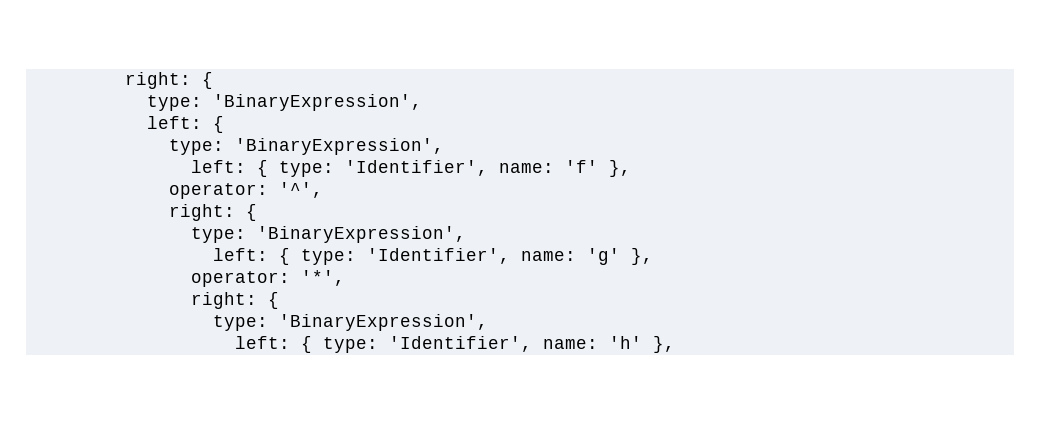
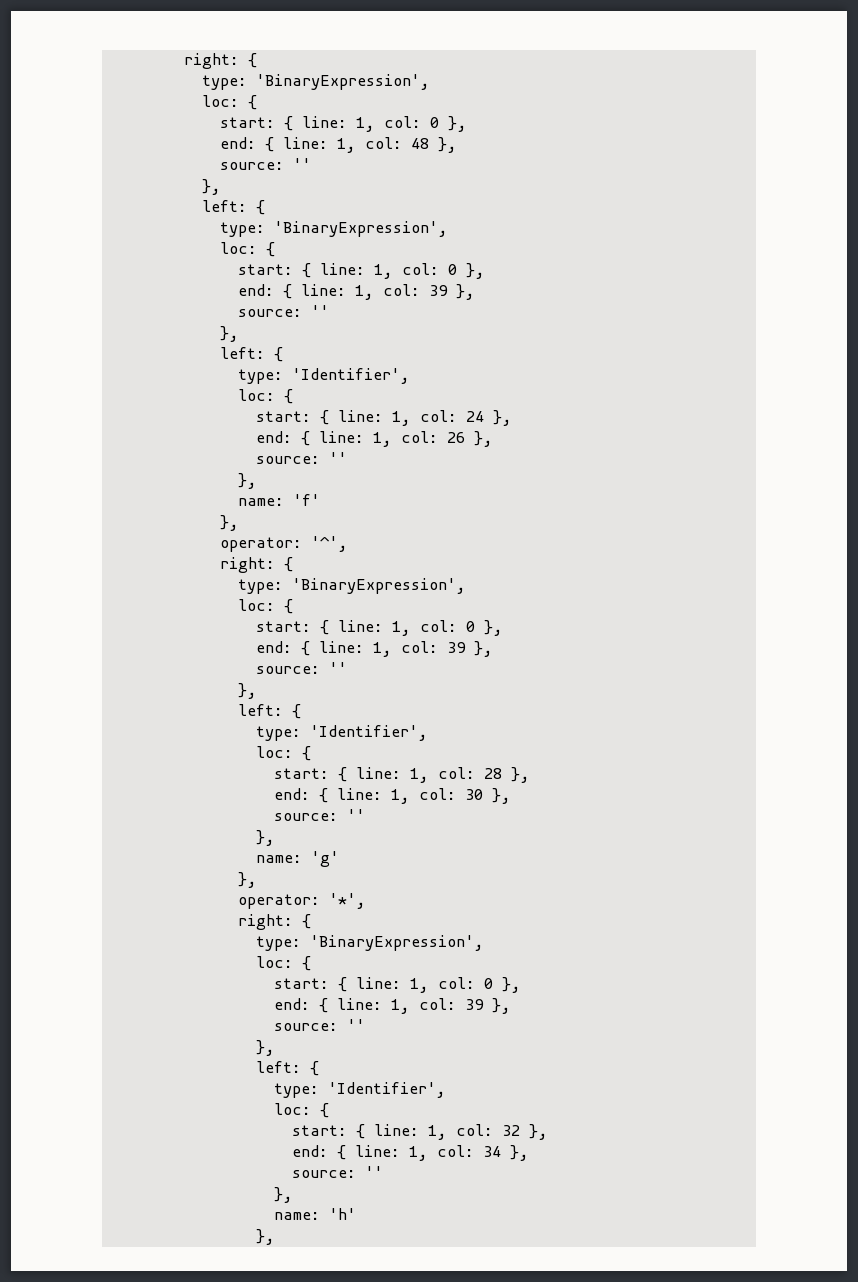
[124,72,213,89] [146,94,422,111] [146,116,224,133] [168,138,444,155] [190,160,488,177] right: { // type: 'BinaryExpression', // left: { // type: 'BinaryExpression', // left: { type: 'Identifier', -> [183,53,257,69] [201,74,430,90] [201,95,257,110] [219,116,467,132] [219,137,457,153] [219,158,311,170] [201,179,221,195] [201,200,265,215] [219,221,448,237] [219,242,275,257] [237,263,485,279] [237,284,475,300] [237,305,329,317] [219,326,239,342] [219,347,283,362] [237,368,410,384] [237,389,293,404] [255,410,512,426] [255,431,493,447] [255,452,347,464] [237,473,257,489] right: { // type: 'BinaryExpression', // loc: { // start: { line: 1, col: 0 }, // end: { line: 1, col: 48 }, // source: '' // }, // left: { // type: 'BinaryExpression', // loc: { // start: { line: 1, col: 0 }, // end: { line: 1, col: 39 }, // source: '' // }, // left: { // type: 'Identifier', // loc: { // start: { line: 1, col: 24 }, // end: { line: 1, col: 26 }, // source: '' // }, //
(598, 166) none -> (320, 500) //
[212,248,510,265] // left: { type: 'Identifier', -> [237,599,293,614] [255,620,503,636] [255,641,493,657] [255,662,347,674] [237,683,257,699] [237,704,301,719] [255,725,428,741] [255,746,311,761] [273,767,530,783] [273,788,511,804] [273,809,365,821] [255,830,275,846] // loc: { // start: { line: 1, col: 0 }, // end: { line: 1, col: 39 }, // source: '' // }, // left: { // type: 'Identifier', // loc: { // start: { line: 1, col: 28 }, // end: { line: 1, col: 30 }, // source: '' // }, //
(620, 256) none -> (339, 859) //
[234,336,532,353] // left: { type: 'Identifier', -> [255,956,311,971] [273,977,521,993] [273,998,511,1014] [273,1019,365,1031] [255,1040,275,1056] [255,1061,319,1076] [273,1082,446,1098] [273,1103,329,1118] [291,1124,548,1140] [291,1145,529,1161] [291,1166,383,1178] [273,1187,293,1203] // loc: { // start: { line: 1, col: 0 }, // end: { line: 1, col: 39 }, // source: '' // }, // left: { // type: 'Identifier', // loc: { // start: { line: 1, col: 32 }, // end: { line: 1, col: 34 }, // source: '' // }, //
(642, 342) none -> (356, 1214) //

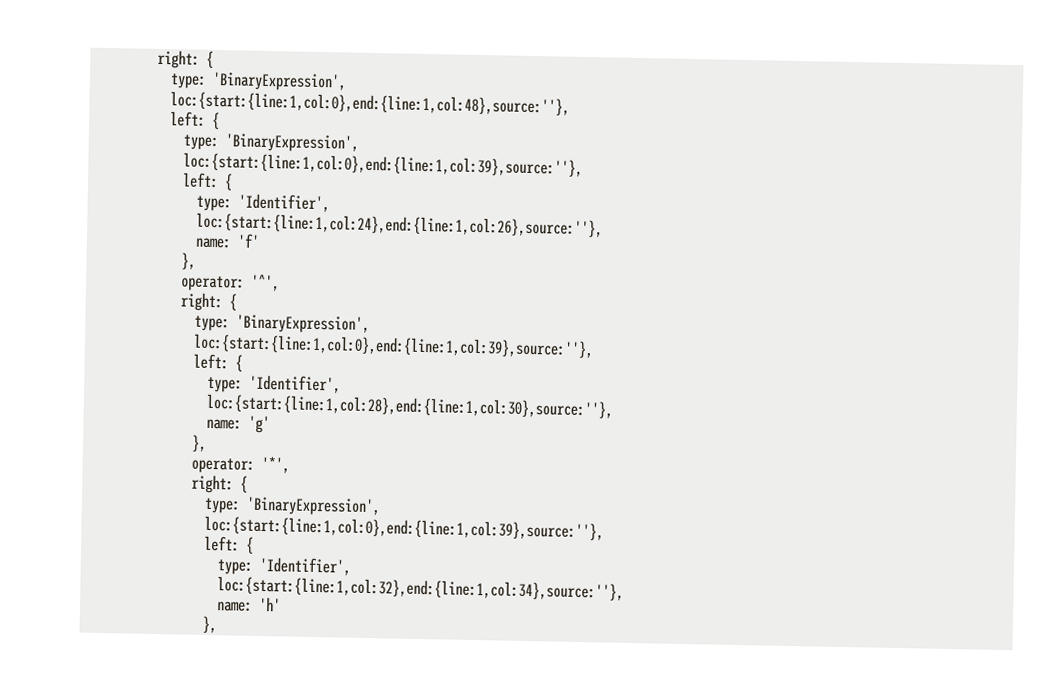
[183,53,257,69] [201,74,430,90] [201,95,257,110] [219,116,467,132] [219,137,457,153] [219,158,311,170] [201,179,221,195] [201,200,265,215] [219,221,448,237] [219,242,275,257] [237,263,485,279] [237,284,475,300] [237,305,329,317] [219,326,239,342] [219,347,283,362] [237,368,410,384] [237,389,293,404] [255,410,512,426] [255,431,493,447] [255,452,347,464] [237,473,257,489] right: { // type: 'BinaryExpression', // loc: { // start: { line: 1, col: 0 }, // end: { line: 1, col: 48 }, // source: '' // }, // left: { // type: 'BinaryExpression', // loc: { // start: { line: 1, col: 0 }, // end: { line: 1, col: 39 }, // source: '' // }, // left: { // type: 'Identifier', // loc: { // start: { line: 1, col: 24 }, // end: { line: 1, col: 26 }, // source: '' // }, -> [156,49,214,69] [169,71,347,92] [169,91,570,116] [169,111,220,130] [182,133,359,153] [182,152,583,177] [181,172,233,191] [195,193,330,213] [195,212,603,238] right: { // type: 'BinaryExpression', // loc:{start:{line:1,col:0},end:{line:1,col:48},source:''}, // left: { // type: 'BinaryExpression', // loc:{start:{line:1,col:0},end:{line:1,col:39},source:''}, // left: { // type: 'Identifier', // loc:{start:{line:1,col:24},end:{line:1,col:26},source:''},
[237,599,293,614] [255,620,503,636] [255,641,493,657] [255,662,347,674] [237,683,257,699] [237,704,301,719] [255,725,428,741] [255,746,311,761] [273,767,530,783] [273,788,511,804] [273,809,365,821] [255,830,275,846] loc: { // start: { line: 1, col: 0 }, // end: { line: 1, col: 39 }, // source: '' // }, // left: { // type: 'Identifier', // loc: { // start: { line: 1, col: 28 }, // end: { line: 1, col: 30 }, // source: '' // }, -> [192,333,594,359] [192,353,243,372] [206,374,341,394] [205,393,613,419] loc:{start:{line:1,col:0},end:{line:1,col:39},source:''}, // left: { // type: 'Identifier', // loc:{start:{line:1,col:28},end:{line:1,col:30},source:''},
[255,956,311,971] [273,977,521,993] [273,998,511,1014] [273,1019,365,1031] [255,1040,275,1056] [255,1061,319,1076] [273,1082,446,1098] [273,1103,329,1118] [291,1124,548,1140] [291,1145,529,1161] [291,1166,383,1178] [273,1187,293,1203] loc: { // start: { line: 1, col: 0 }, // end: { line: 1, col: 39 }, // source: '' // }, // left: { // type: 'Identifier', // loc: { // start: { line: 1, col: 32 }, // end: { line: 1, col: 34 }, // source: '' // }, -> [203,515,604,541] [203,535,254,554] [216,556,351,576] [216,576,624,601] loc:{start:{line:1,col:0},end:{line:1,col:39},source:''}, // left: { // type: 'Identifier', // loc:{start:{line:1,col:32},end:{line:1,col:34},source:''},

